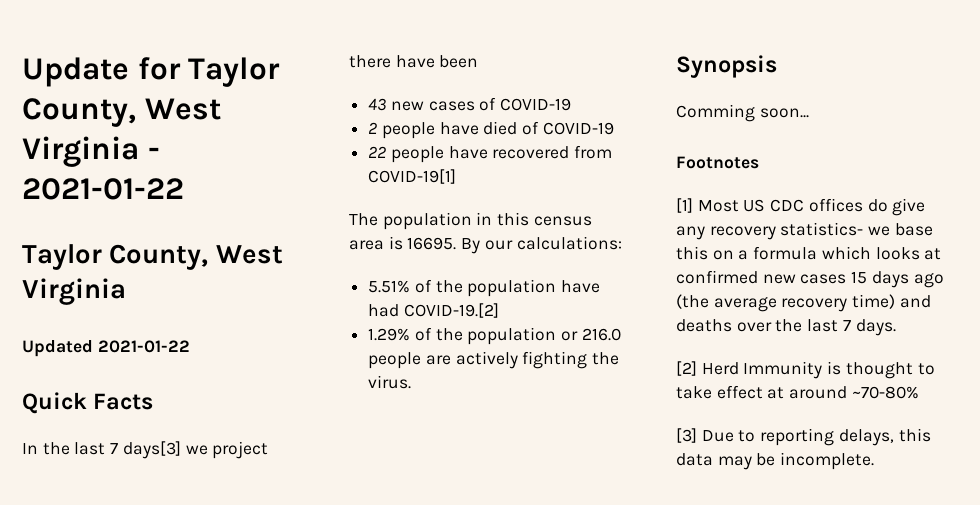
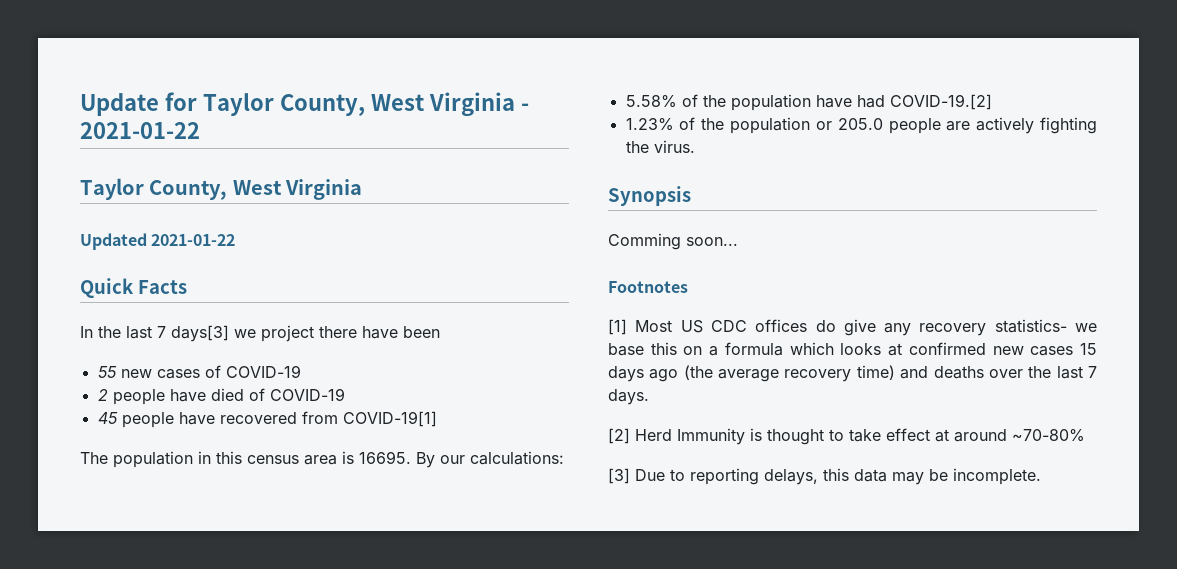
[368,98,387,111] 43 -> [97,366,117,378] 55
[368,146,387,158] 22 -> [97,412,118,424] 45
[368,280,411,293] 5.51% -> [625,95,677,108] 5.58%
[368,328,411,341] 1.29% -> [625,118,674,131] 1.23%
[581,328,621,341] 216.0 -> [837,118,883,130] 205.0

